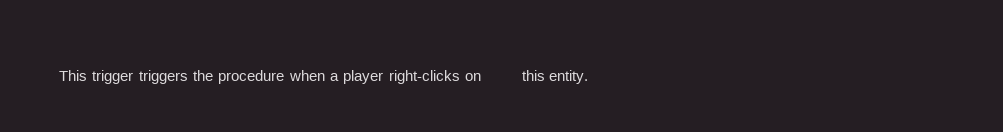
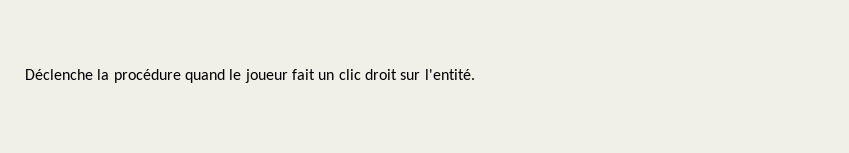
[59,70,589,84] This trigger triggers the procedure when a player right-clicks on this entity. -> [25,69,475,83] Déclenche la procédure quand le joueur fait un clic droit sur l'entité.

